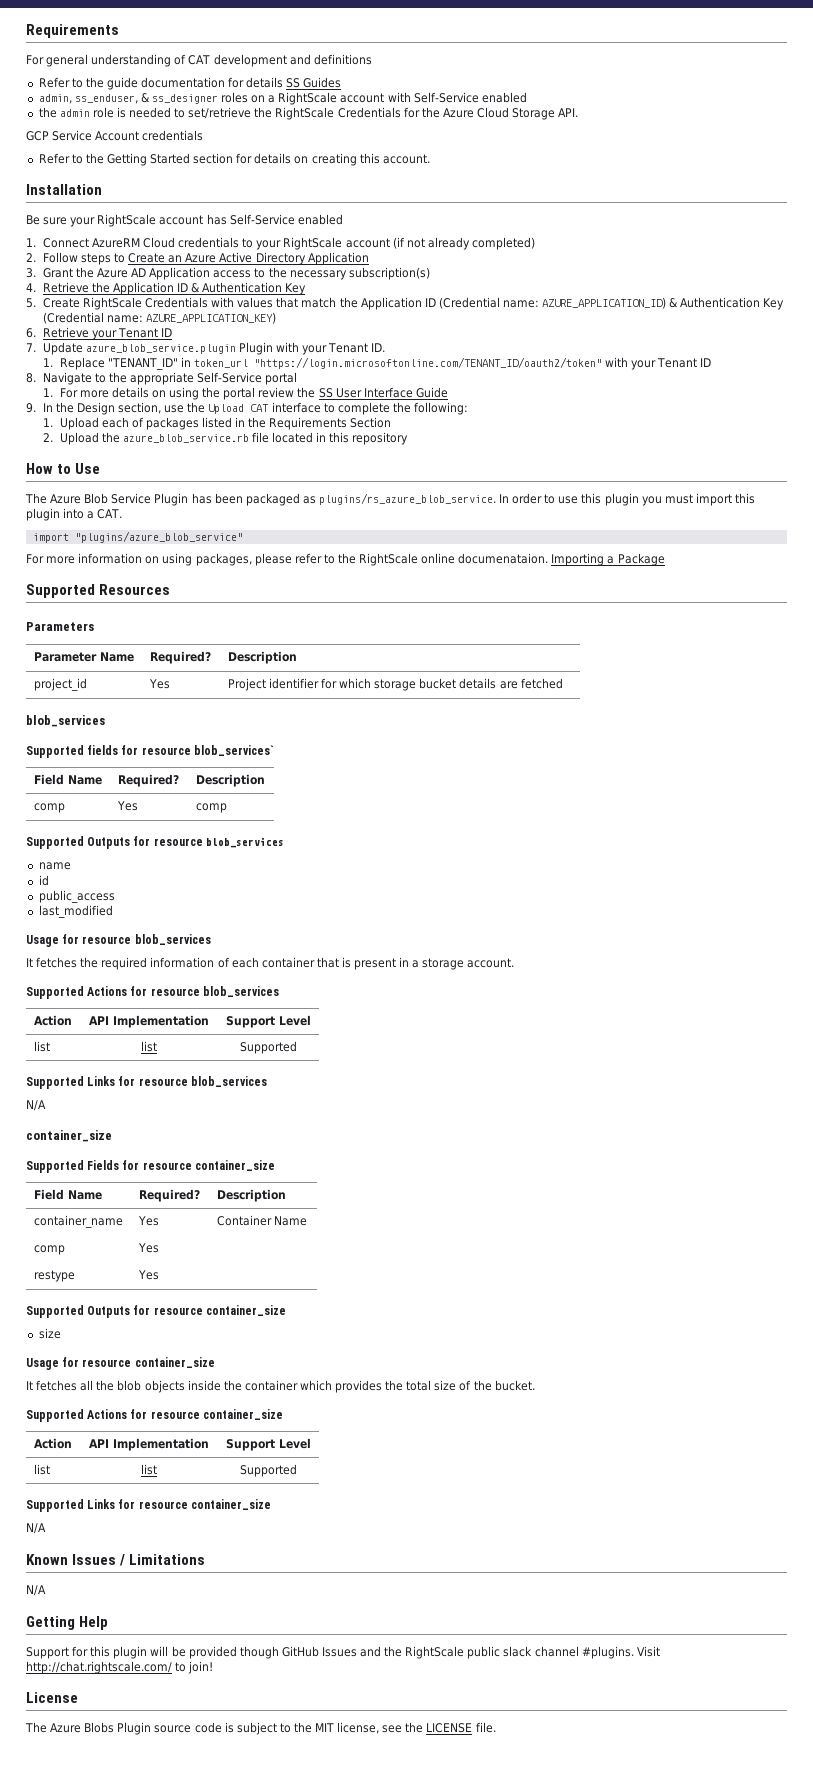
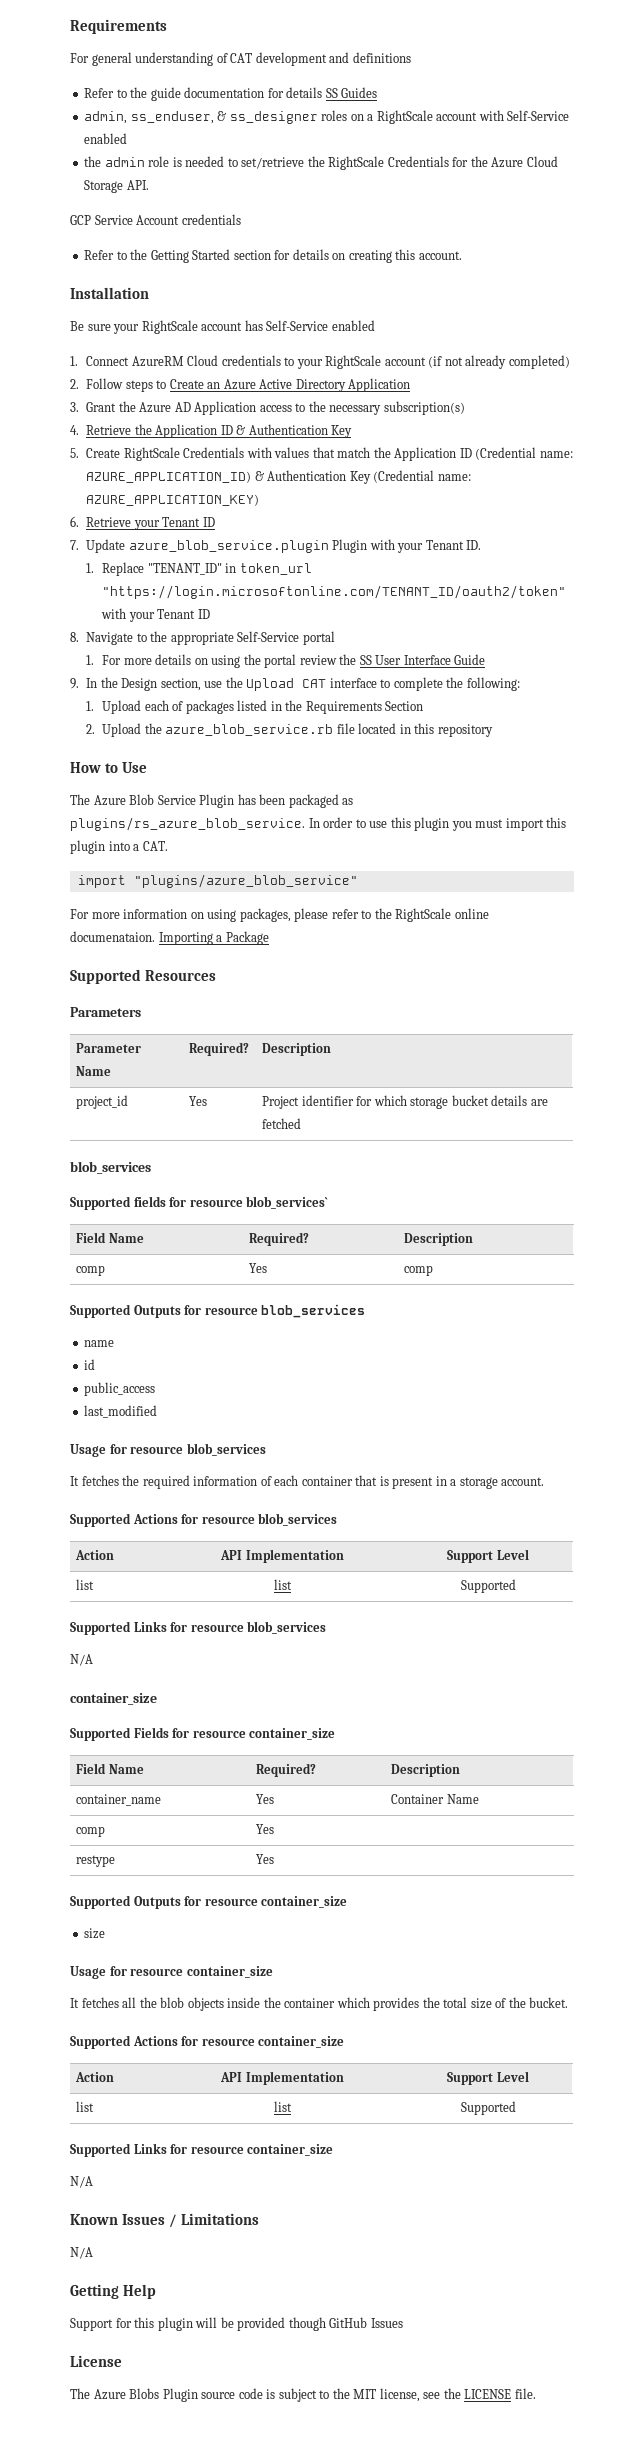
[360,1646,660,1659] [26,1661,214,1674] and the RightScale public slack channel #plugins. Visit http://chat.rightscale.com/ to join! -> (403, 2323) none

